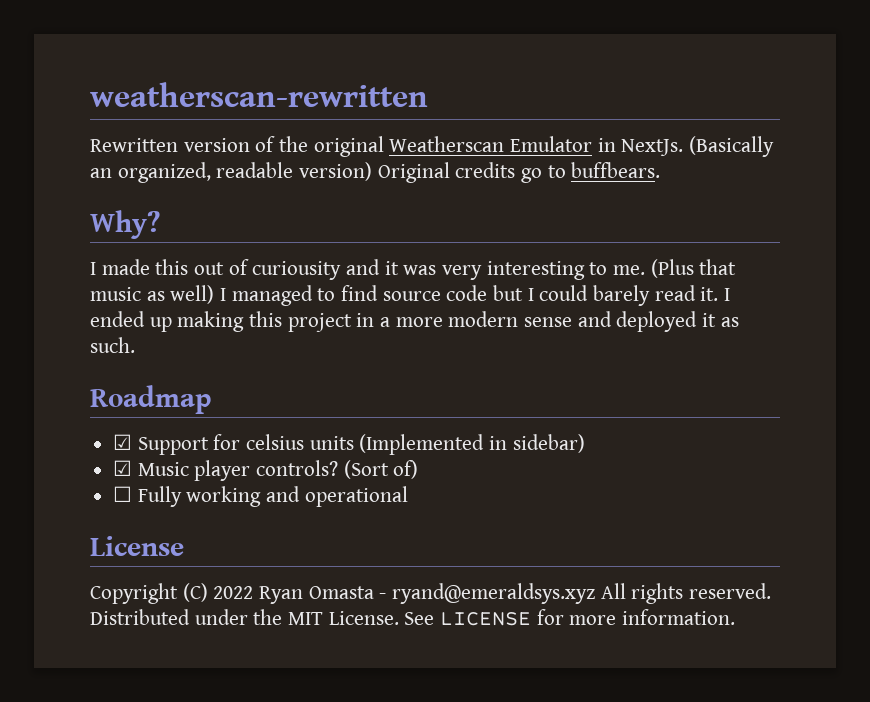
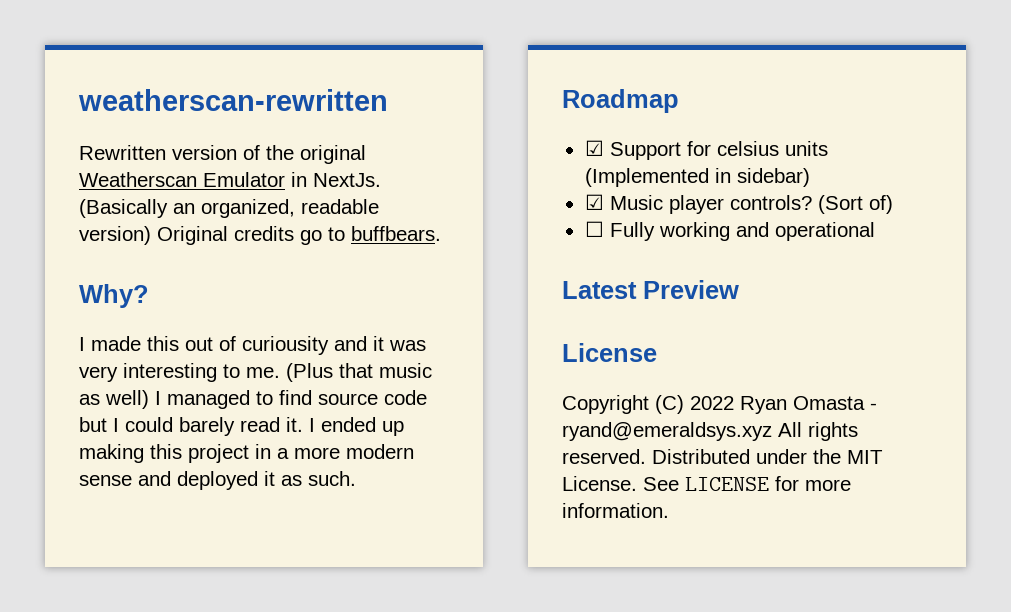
(408, 496) none -> [562,280,739,299] // Latest Preview

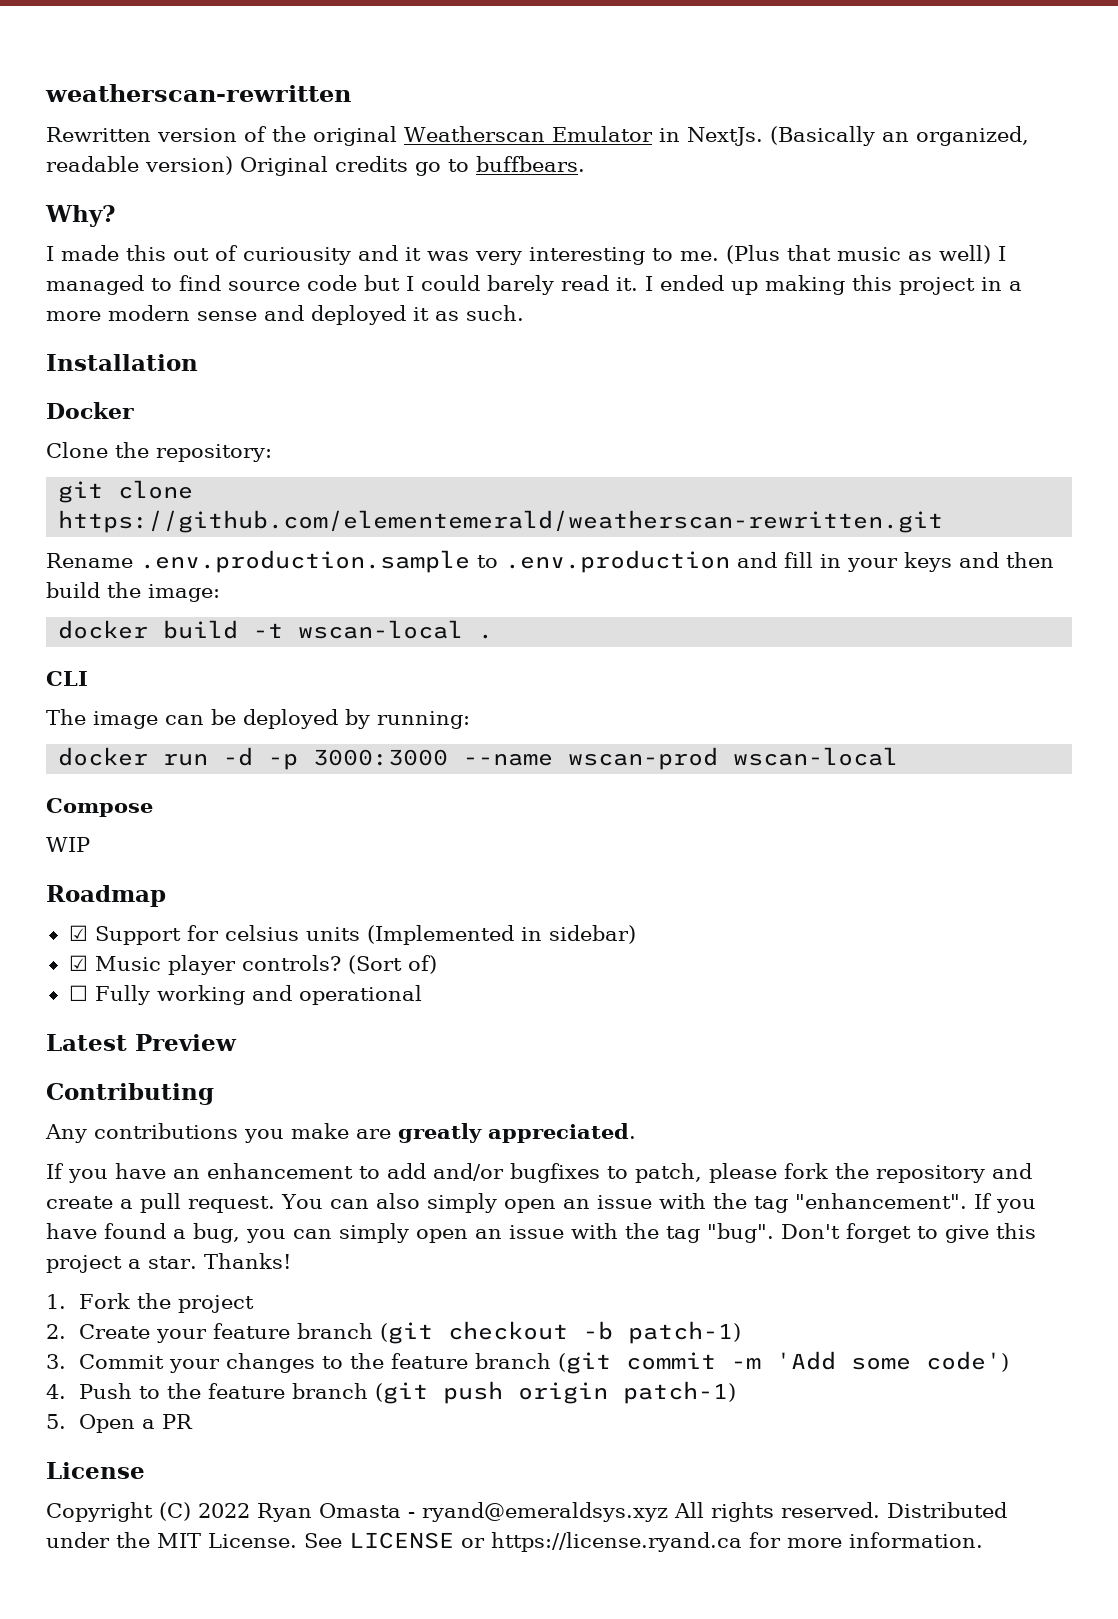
(356, 478) none -> [46,354,198,371] [46,402,134,419] [46,442,272,462] [58,480,194,503] [58,510,944,533] [46,550,1054,573] [46,582,220,602] [58,620,494,639] [46,671,88,686] [46,709,470,729] [58,747,899,770] [46,798,153,817] [46,837,90,852] // Installation // Docker // Clone the repository: // git clone https://github.com/elementemerald/weatherscan-rewritten.git // Rename .env.production.sample to .env.production and fill in your keys and then build the image: // docker build -t wscan-local . // CLI // The image can be deployed by running: // docker run -d -p 3000:3000 --name wscan-prod wscan-local // Compose // WIP
(739, 289) none -> [46,1083,214,1105] [45,1123,636,1143] [46,1163,1032,1183] [46,1193,1036,1213] [46,1223,1036,1243] [46,1253,291,1273] [46,1293,254,1313] [46,1321,741,1344] [46,1351,1009,1374] [46,1381,736,1404] [46,1414,193,1433] // Contributing // Any contributions you make are greatly appreciated. // If you have an enhancement to add and/or bugfixes to patch, please fork the repository and create a pull request. You can also simply open an issue with the tag "enhancement". If you have found a bug, you can simply open an issue with the tag "bug". Don't forget to give this project a star. Thanks! // 1. Fork the project // 2. Create your feature branch (git checkout -b patch-1) // 3. Commit your changes to the feature branch (git commit -m 'Add some code') // 4. Push to the feature branch (git push origin patch-1) // 5. Open a PR
(769, 484) none -> [461,1532,742,1552] or https://license.ryand.ca

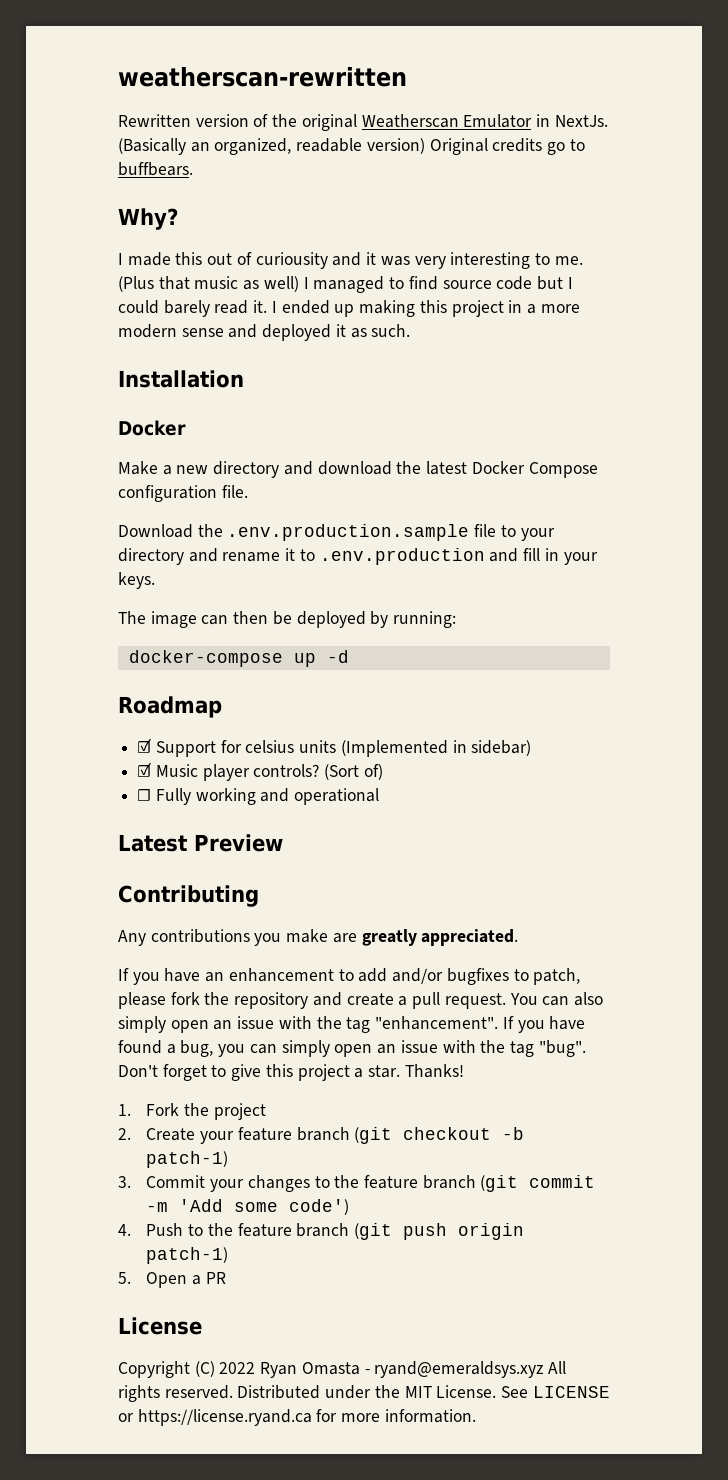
[46,442,272,462] [58,480,194,503] [58,510,944,533] [46,550,470,573] Clone the repository: // git clone https://github.com/elementemerald/weatherscan-rewritten.git // Rename .env.production.sample -> [118,461,598,478] [118,485,248,502] [118,524,555,541] [118,548,296,565] Make a new directory and download the latest Docker Compose configuration file. // Download the .env.production.sample file to your directory and rename it
[904,552,1054,572] [46,582,220,602] [58,620,494,639] [46,671,88,686] keys and then build the image: // docker build -t wscan-local . // CLI -> [118,572,155,589] keys.
(204, 720) none -> [233,611,269,624] then
[58,747,209,766] docker run -> [128,650,316,667] docker-compose up
[268,747,899,770] [46,798,153,817] [46,837,90,852] -p 3000:3000 --name wscan-prod wscan-local // Compose // WIP -> (349, 656) none

